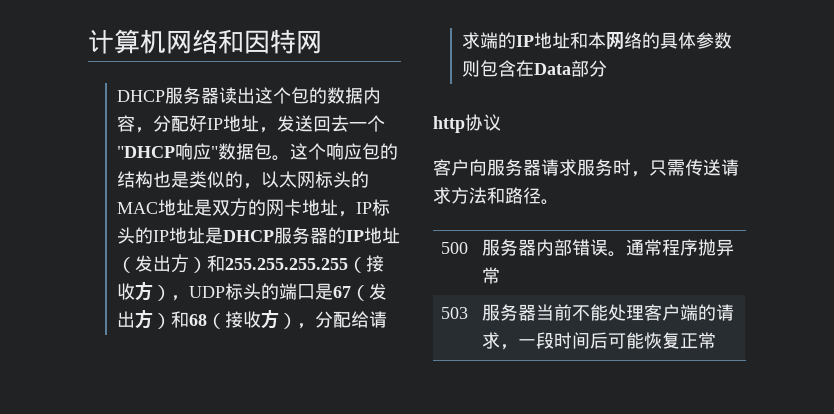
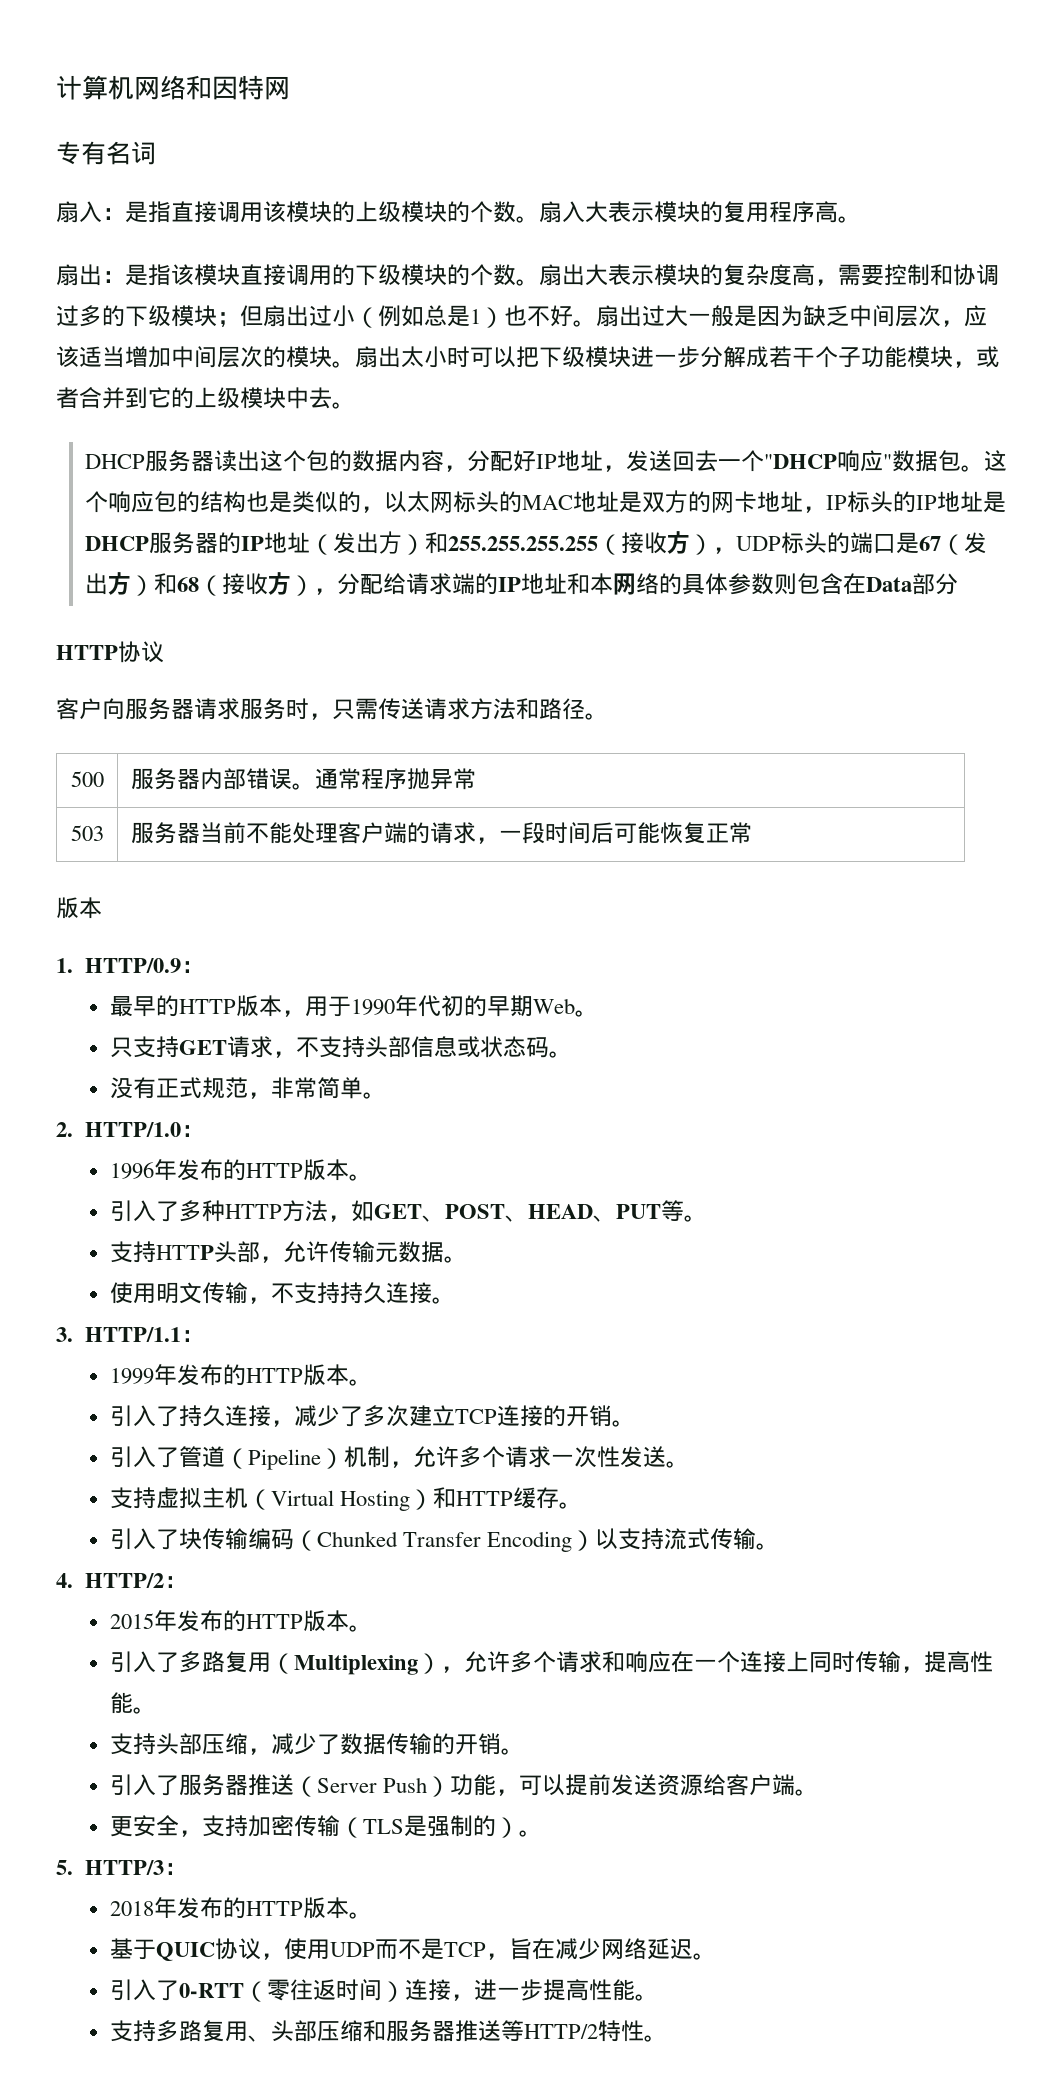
(322, 42) none -> [56,141,156,165] [56,201,861,223] [56,264,999,286] [56,305,987,328] [56,346,999,368] [56,387,355,409] // 专有名词 // 扇入：是指直接调用该模块的上级模块的个数。扇入大表示模块的复用程序高。 // 扇出：是指该模块直接调用的下级模块的个数。扇出大表示模块的复杂度高，需要控制和协调过多的下级模块；但扇出过小（例如总是1）也不好。扇出过大一般是因为缺乏中间层次，应该适当增加中间层次的模块。扇出太小时可以把下级模块进一步分解成若干个子功能模块，或者合并到它的上级模块中去。
[433,116,465,133] http -> [56,645,118,660] HTTP
(717, 340) none -> [56,897,102,919] [56,958,205,973] [109,995,598,1017] [109,1036,572,1058] [109,1077,386,1099] [56,1122,205,1137] [109,1159,372,1181] [109,1200,707,1222] [109,1241,467,1263] [109,1282,455,1304] [56,1327,205,1342] [109,1364,372,1386] [109,1405,635,1427] [109,1446,689,1470] [109,1487,583,1511] [109,1528,780,1552] [56,1573,188,1588] [109,1610,372,1632] [109,1651,993,1675] [109,1692,156,1714] [109,1733,524,1755] [109,1774,819,1797] [109,1815,542,1838] [56,1860,188,1875] [109,1897,372,1919] [109,1938,716,1961] [109,1979,658,2002] [109,2020,667,2042] // 版本 // 1. HTTP/0.9： // 最早的HTTP版本，用于1990年代初的早期Web。 // 只支持GET请求，不支持头部信息或状态码。 // 没有正式规范，非常简单。 // 2. HTTP/1.0： // 1996年发布的HTTP版本。 // 引入了多种HTTP方法，如GET、POST、HEAD、PUT等。 // 支持HTTP头部，允许传输元数据。 // 使用明文传输，不支持持久连接。 // 3. HTTP/1.1： // 1999年发布的HTTP版本。 // 引入了持久连接，减少了多次建立TCP连接的开销。 // 引入了管道（Pipeline）机制，允许多个请求一次性发送。 // 支持虚拟主机（Virtual Hosting）和HTTP缓存。 // 引入了块传输编码（Chunked Transfer Encoding）以支持流式传输。 // 4. HTTP/2： // 2015年发布的HTTP版本。 // 引入了多路复用（Multiplexing），允许多个请求和响应在一个连接上同时传输，提高性能。 // 支持头部压缩，减少了数据传输的开销。 // 引入了服务器推送（Server Push）功能，可以提前发送资源给客户端。 // 更安全，支持加密传输（TLS是强制的）。 // 5. HTTP/3： // 2018年发布的HTTP版本。 // 基于QUIC协议，使用UDP而不是TCP，旨在减少网络延迟。 // 引入了0-RTT（零往返时间）连接，进一步提高性能。 // 支持多路复用、头部压缩和服务器推送等HTTP/2特性。

